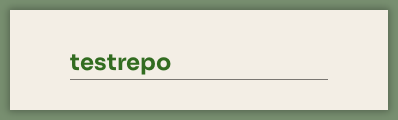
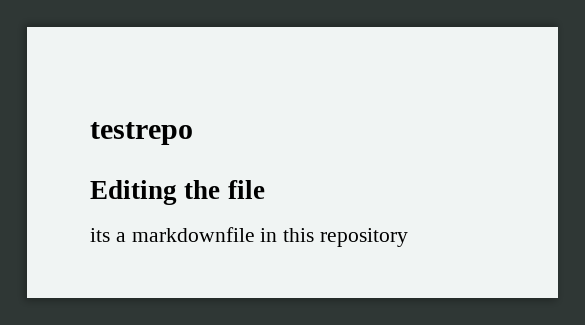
(171, 64) none -> [90,180,265,205] [90,227,409,247] // Editing the file // its a markdownfile in this repository

